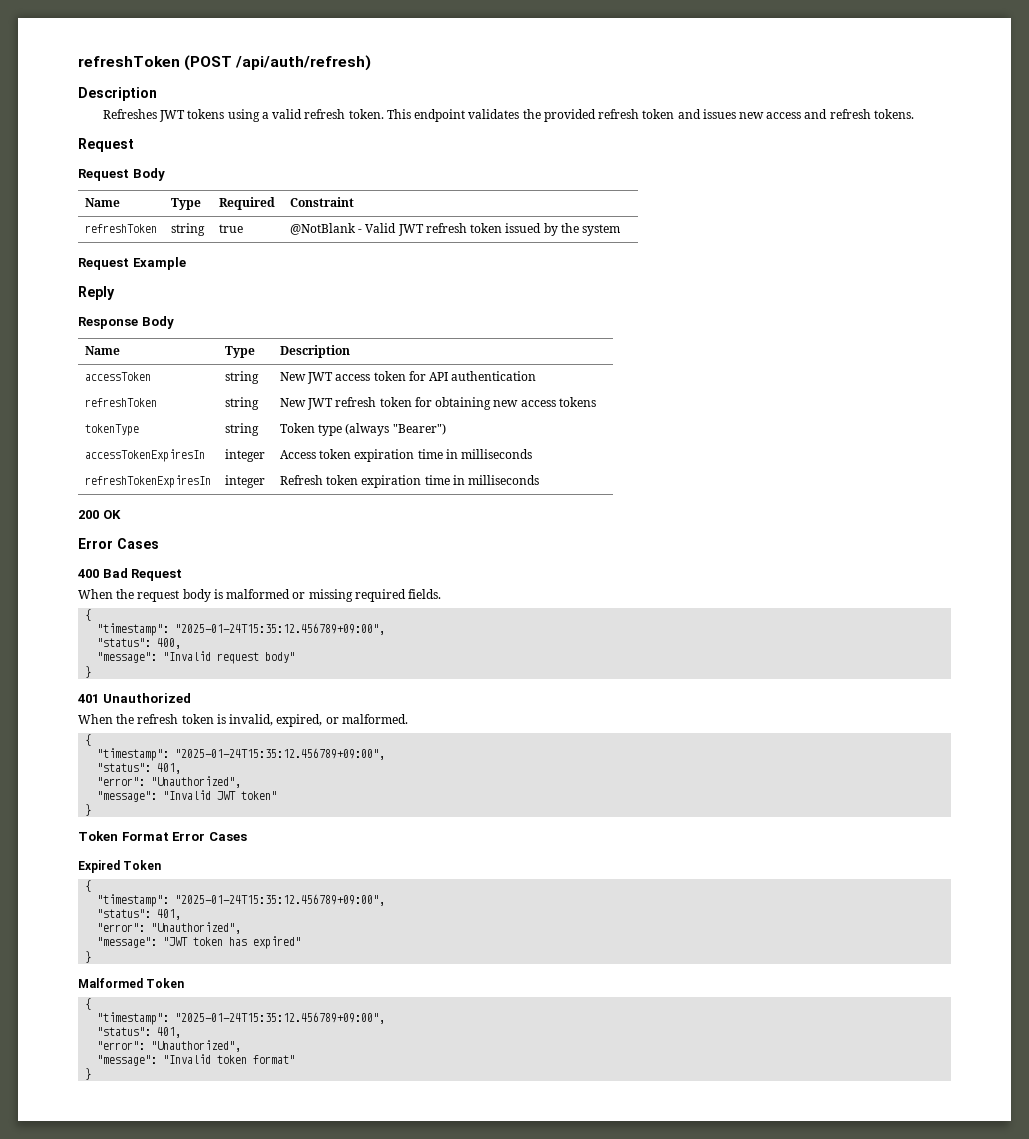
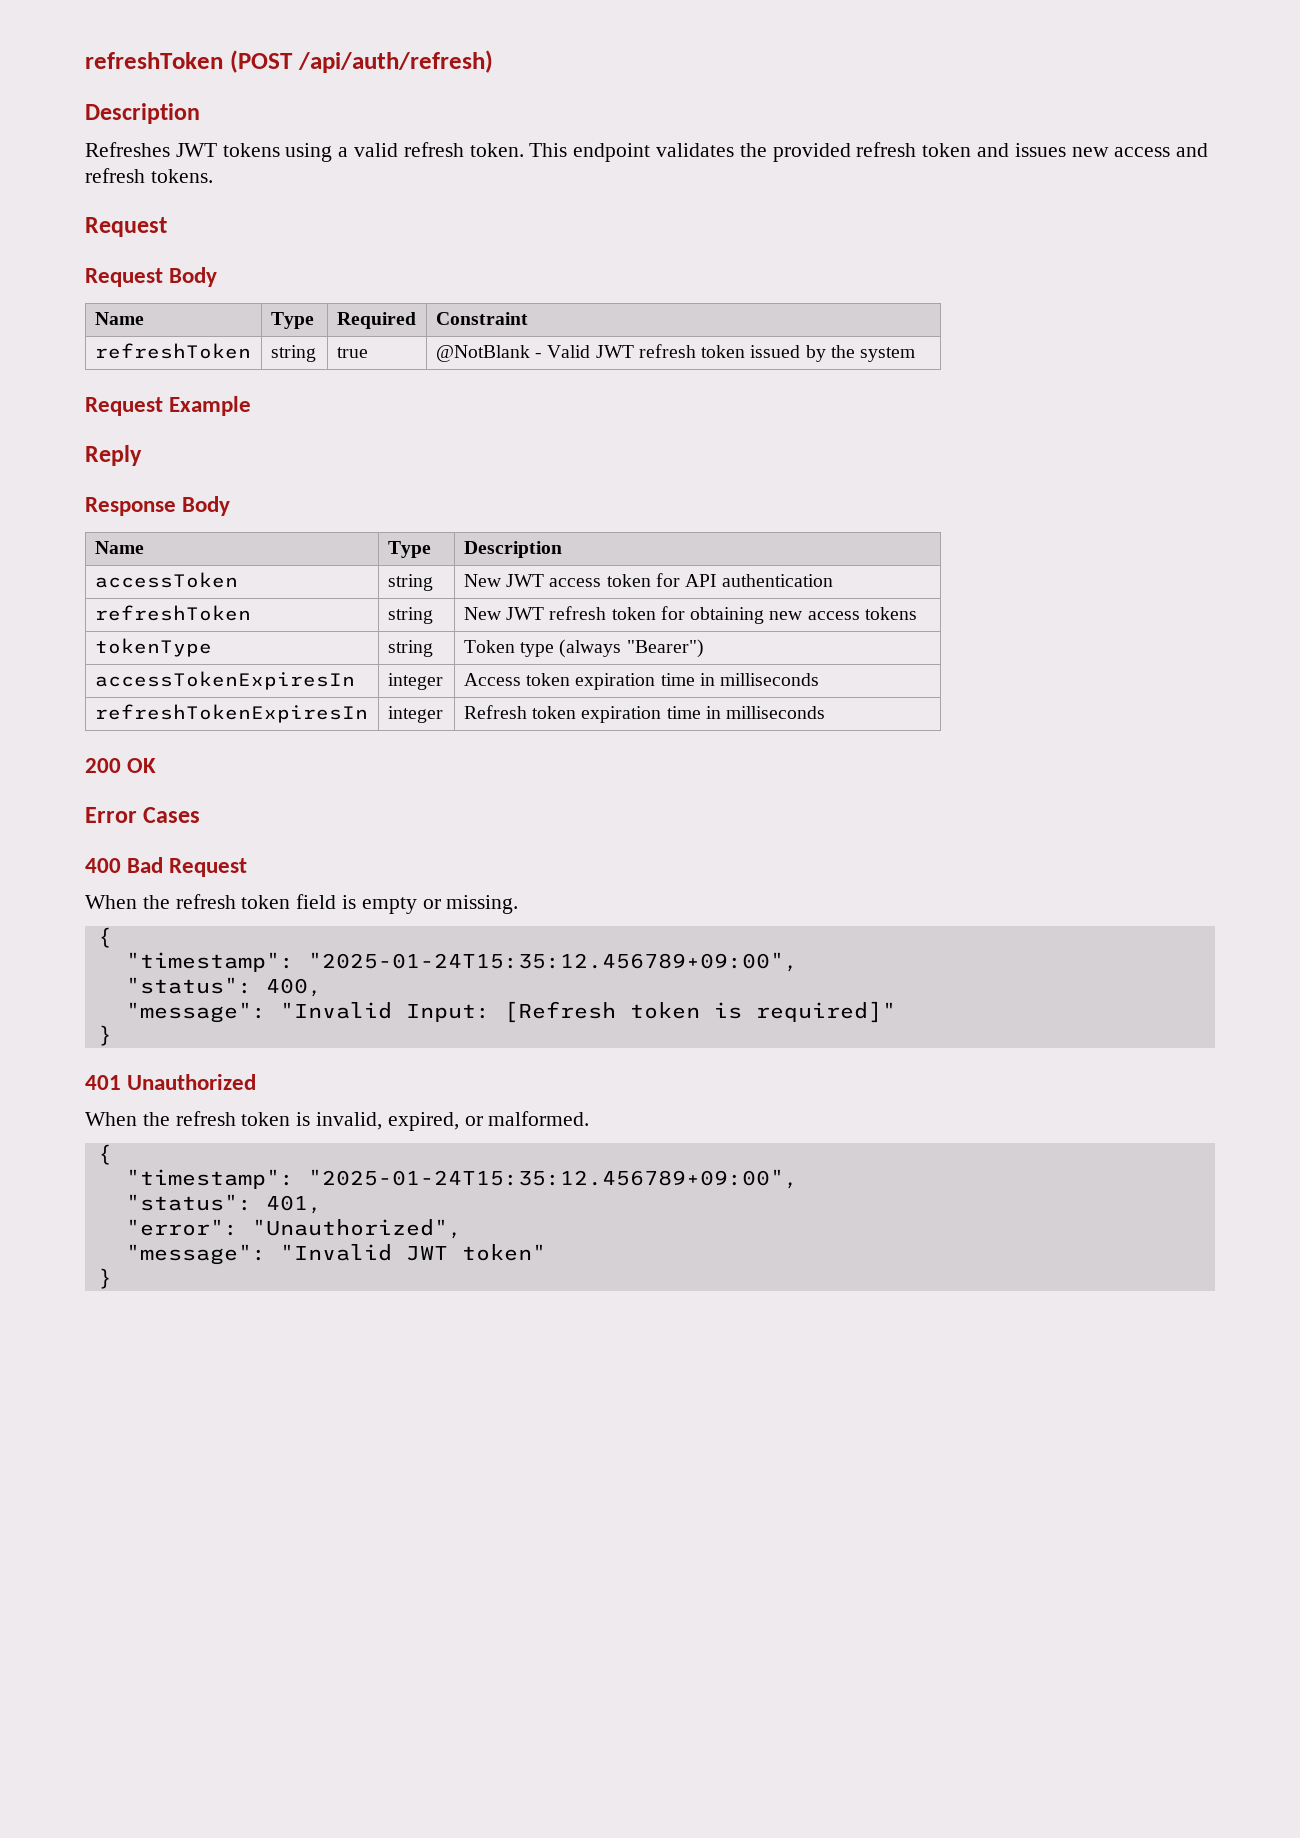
[137,589,442,602] request body is malformed or missing required fields. -> [175,894,519,914] refresh token field is empty or missing.
[217,652,296,664] request body" -> [405,1001,896,1023] Input: [Refresh token is required]"
[78,831,247,841] [78,860,162,873] [85,880,92,892] [97,894,386,907] [97,909,182,920] [97,922,242,934] [97,936,302,949] [85,951,92,963] [78,978,185,988] [85,998,92,1010] [97,1012,386,1025] [97,1027,182,1038] [97,1040,242,1052] [97,1054,296,1066] [85,1068,92,1080] // Token Format Error Cases // Expired Token // { // "timestamp": "2025-01-24T15:35:12.456789+09:00", // "status": 401, // "error": "Unauthorized", // "message": "JWT token has expired" // } // Malformed Token // { // "timestamp": "2025-01-24T15:35:12.456789+09:00", // "status": 401, // "error": "Unauthorized", // "message": "Invalid token format" // } -> (112, 1278) none

